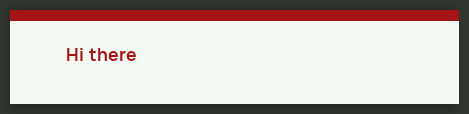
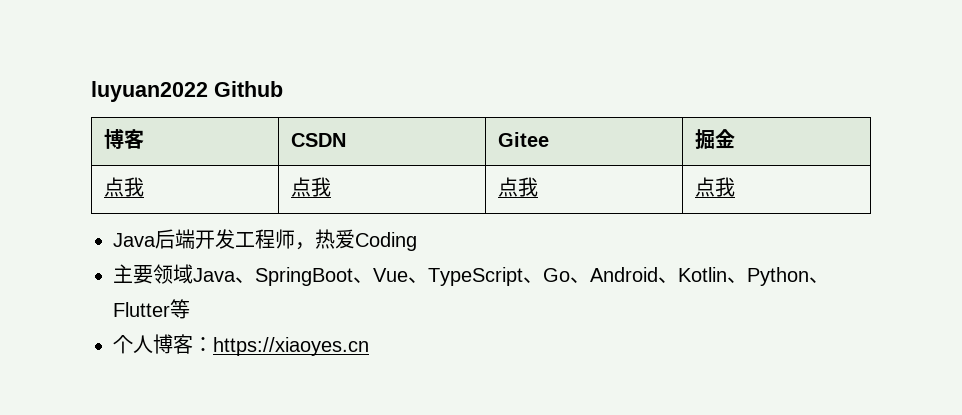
[66,48,137,61] Hi there -> [91,81,283,102] [103,129,144,149] [290,133,346,147] [497,132,549,147] [694,129,735,149] [103,177,144,197] [290,177,331,197] [497,177,538,197] [694,177,735,197] [113,229,417,251] [113,264,829,286] [113,299,190,319] [113,334,369,356] luyuan2022 Github // 博客 | CSDN | Gitee | 掘金 // 点我 | 点我 | 点我 | 点我 // Java后端开发工程师，热爱Coding // 主要领域Java、SpringBoot、Vue、TypeScript、Go、Android、Kotlin、Python、Flutter等 // 个人博客：https://xiaoyes.cn

